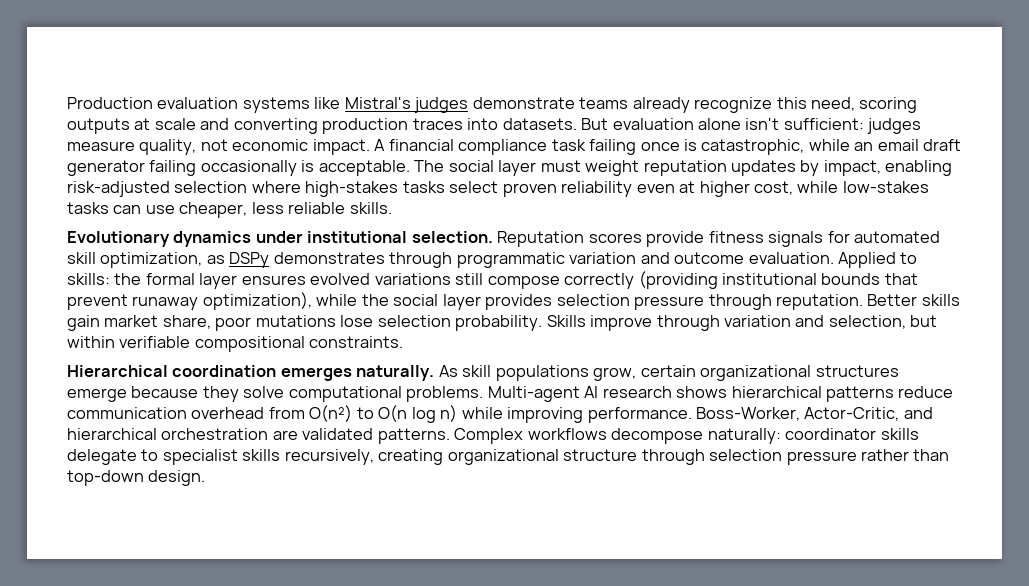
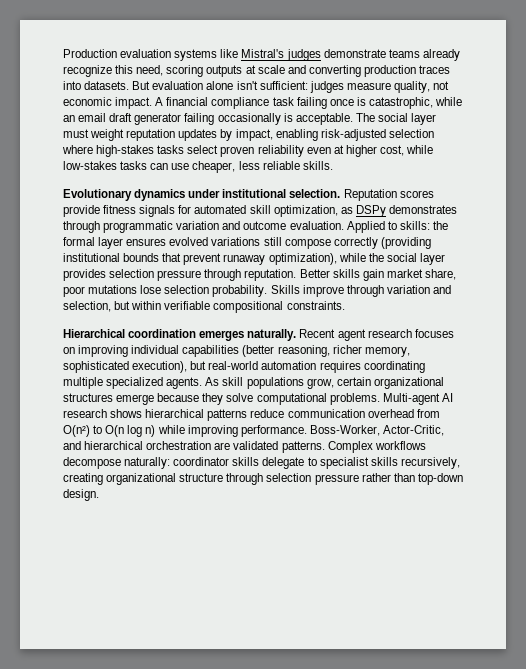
(435, 373) none -> [299,329,454,341] [63,345,410,357] [63,361,425,373] [63,377,203,389] Recent agent research focuses on improving individual capabilities (better reasoning, richer memory, sophisticated execution), but real-world automation requires coordinating multiple specialized agents.

